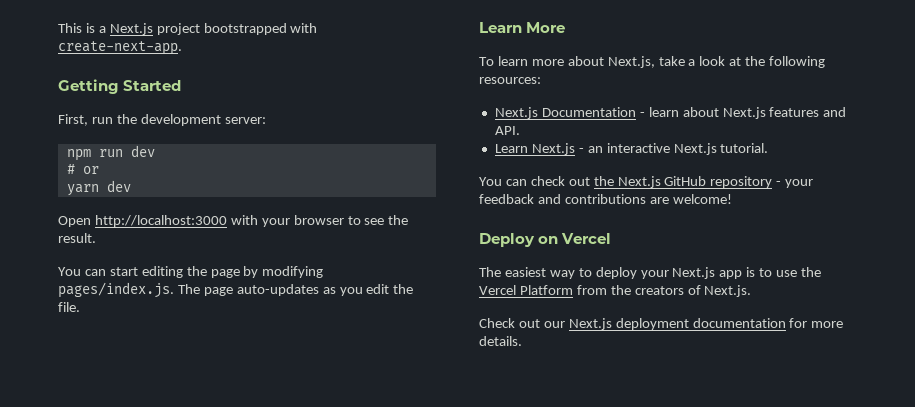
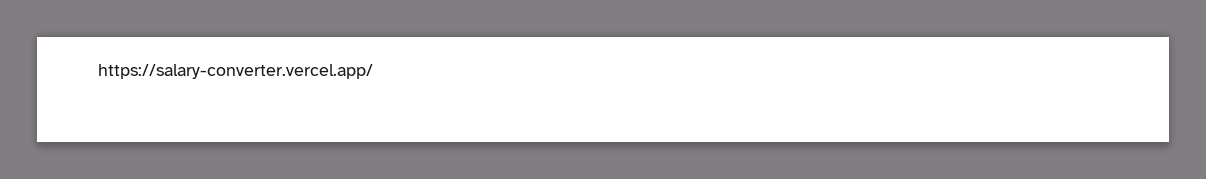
[58,23,318,35] [58,41,182,55] [58,79,182,94] [58,114,266,126] [66,145,155,161] [66,164,99,174] [66,180,131,196] [58,215,409,227] [58,233,96,243] [58,266,324,278] [58,282,414,298] [58,302,80,312] [479,22,566,33] [479,56,826,68] [479,77,541,84] [494,107,847,119] [494,126,520,135] [494,143,769,155] [479,176,814,188] [479,194,732,204] [479,233,612,247] [479,267,822,279] [479,285,752,297] [479,318,844,330] [479,336,522,346] This is a Next.js project bootstrapped with create-next-app. // Getting Started // First, run the development server: // npm run dev // # or // yarn dev // Open http://localhost:3000 with your browser to see the result. // You can start editing the page by modifying pages/index.js. The page auto-updates as you edit the file. // Learn More // To learn more about Next.js, take a look at the following resources: // Next.js Documentation - learn about Next.js features and API. // Learn Next.js - an interactive Next.js tutorial. // You can check out the Next.js GitHub repository - your feedback and contributions are welcome! // Deploy on Vercel // The easiest way to deploy your Next.js app is to use the Vercel Platform from the creators of Next.js. // Check out our Next.js deployment documentation for more details. -> [98,64,373,79] https://salary-converter.vercel.app/

